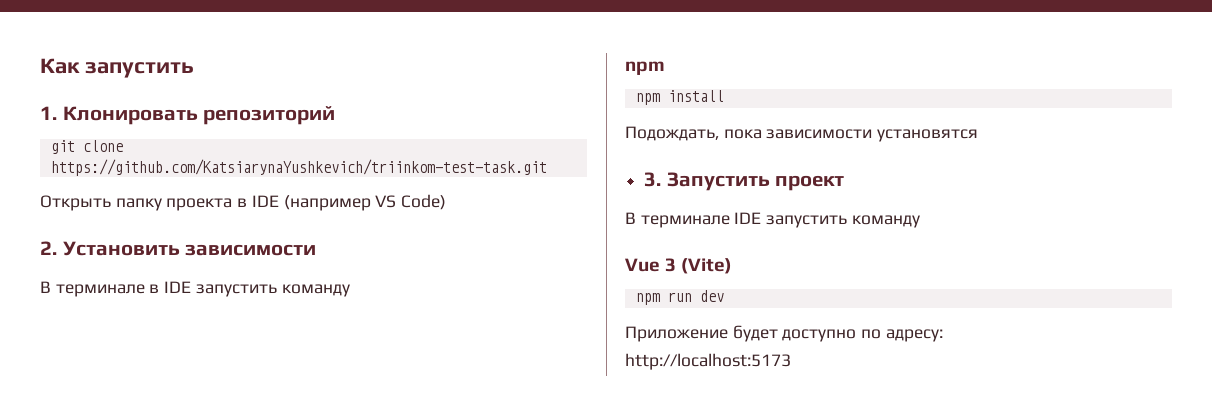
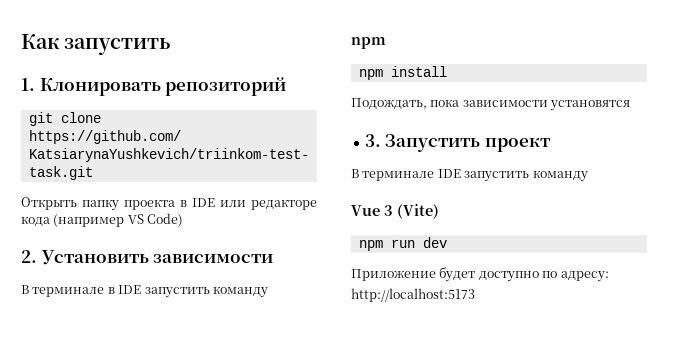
(279, 201) none -> [220,199,317,210] [21,216,50,227] или редакторе кода

